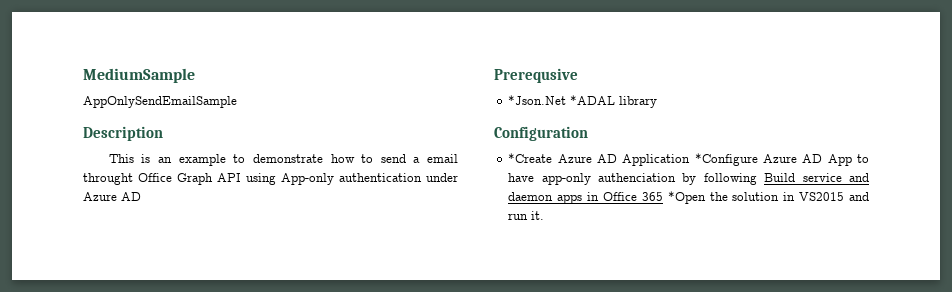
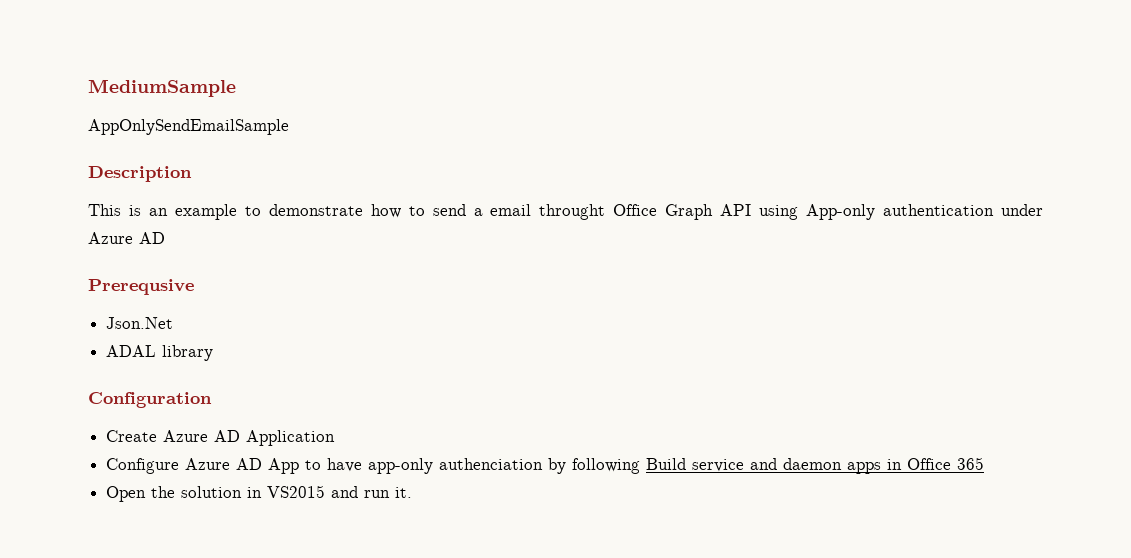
[508,95,616,105] *Json.Net *ADAL -> [106,317,174,329] [106,345,157,357] Json.Net // ADAL
[508,153,553,163] *Create -> [106,430,158,442] Create
[694,153,758,166] *Configure -> [106,458,180,474] // Configure
[667,191,706,204] *Open -> [106,486,147,502] // Open

